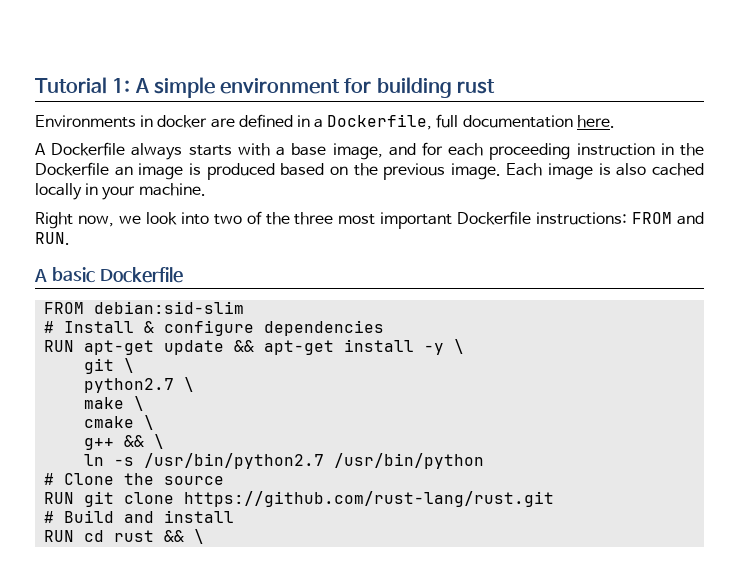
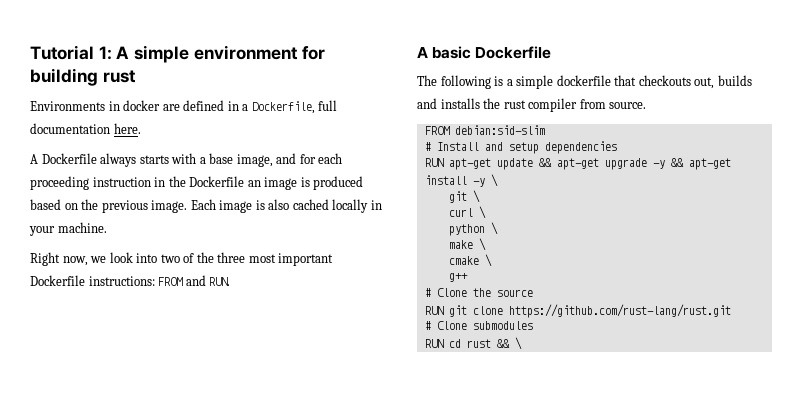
(183, 275) none -> [417,75,752,89] [417,98,647,112] // The following is a simple dockerfile that checkouts out, builds and installs the rust compiler from source.
[144,320,255,336] & configure -> [484,142,539,154] and setup
(335, 347) none -> [604,158,731,170] upgrade -y && apt-get
[84,378,175,393] python2.7 -> [448,206,486,219] [448,224,485,236] curl \ // python
[124,434,165,449] [84,453,485,469] && \ // ln -s /usr/bin/python2.7 /usr/bin/python -> (468, 277) none
[64,510,235,523] Build and install -> [436,321,533,330] Clone submodules

